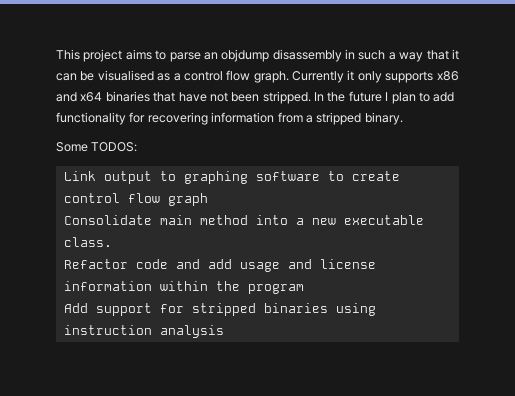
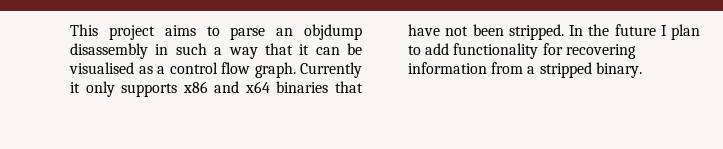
[56,142,138,152] [63,171,400,184] [63,193,208,206] [63,215,424,225] [63,237,112,247] [63,259,376,272] [63,281,304,294] [63,303,376,316] [63,325,224,338] // Some TODOS: // Link output to graphing software to create control flow graph // Consolidate main method into a new executable class. // Refactor code and add usage and license information within the program // Add support for stripped binaries using instruction analysis -> (642, 70) none

